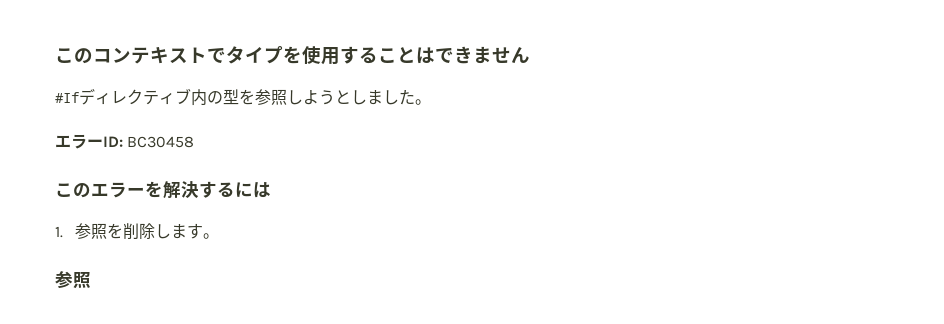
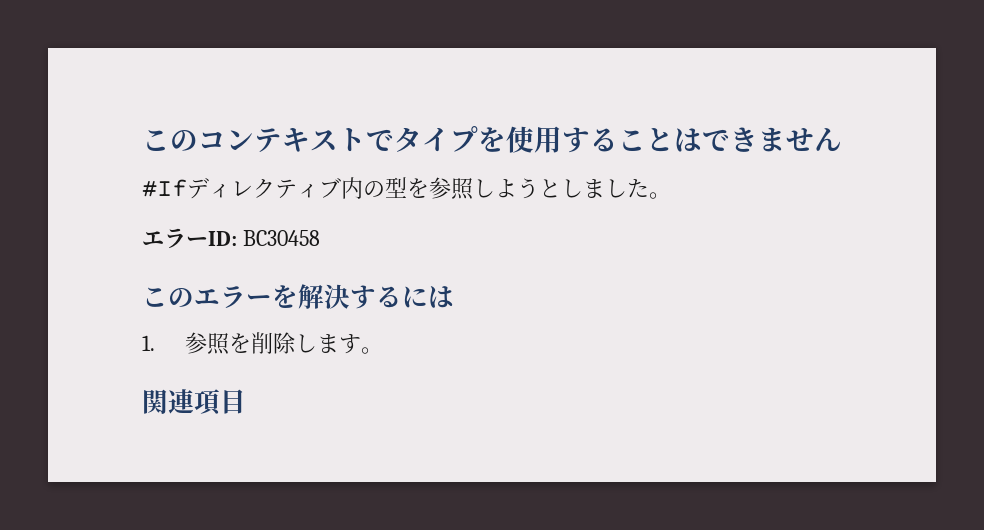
[55,271,91,289] 参照 -> [142,389,246,415] 関連項目

